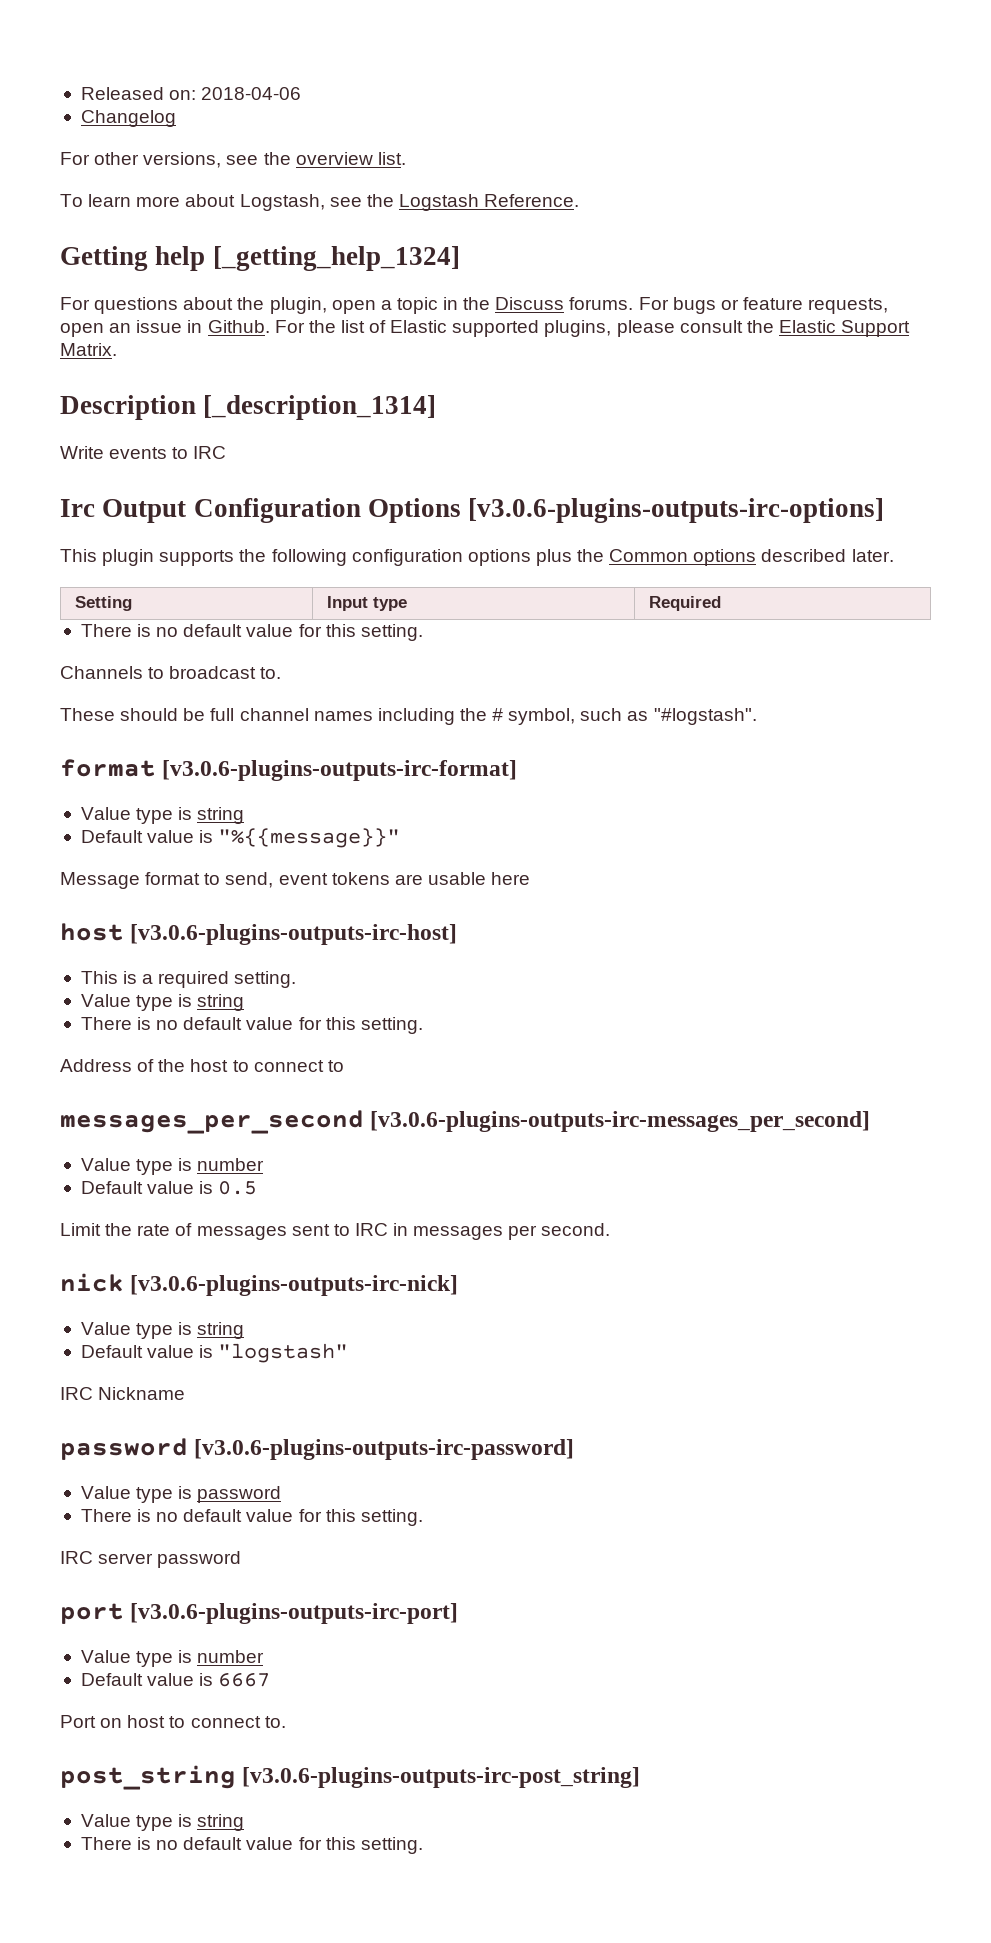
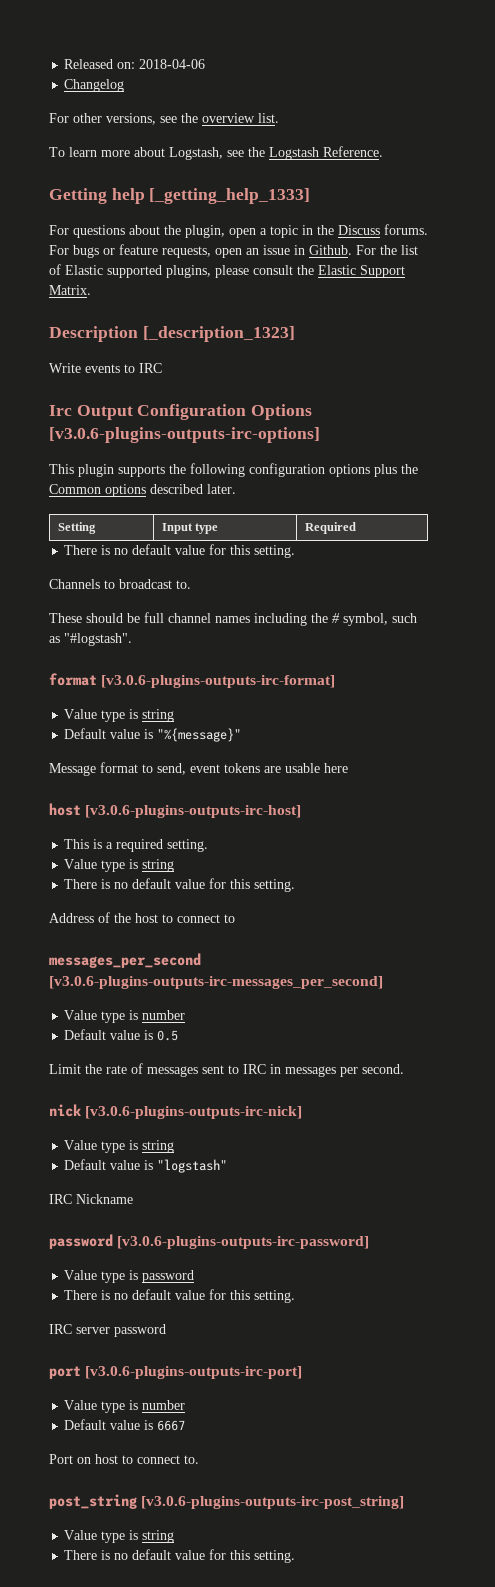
[212,246,460,271] [_getting_help_1324] -> [149,188,311,204] [_getting_help_1333]
[203,395,437,420] [_description_1314] -> [142,326,295,342] [_description_1323]
[218,828,401,848] "%{{message}}" -> [157,728,242,742] "%{message}"

